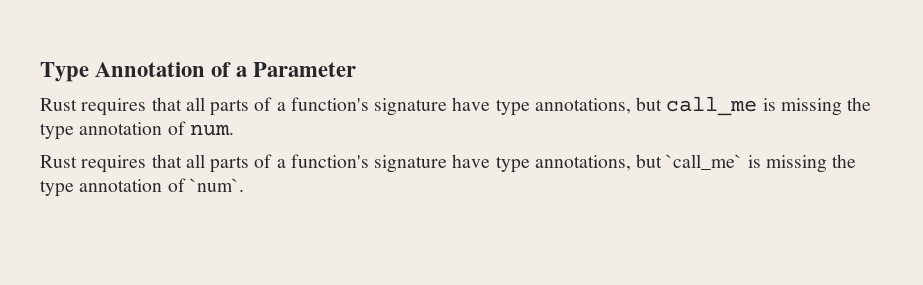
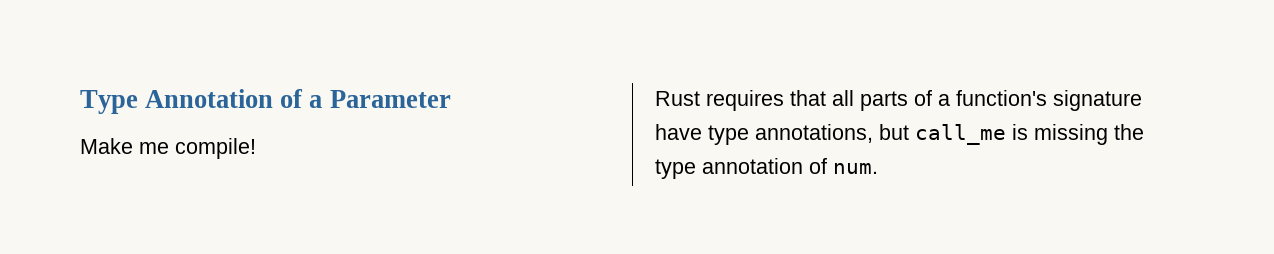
(357, 69) none -> [80,138,256,159] // Make me compile!
[40,154,857,173] [40,178,244,197] // Rust requires that all parts of a function's signature have type annotations, but `call_me` is missing the type annotation of `num`. -> (878, 168) none

